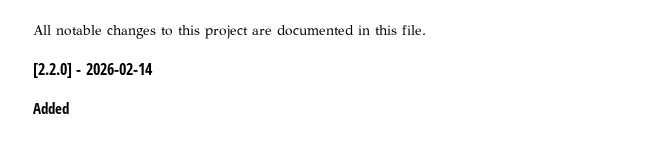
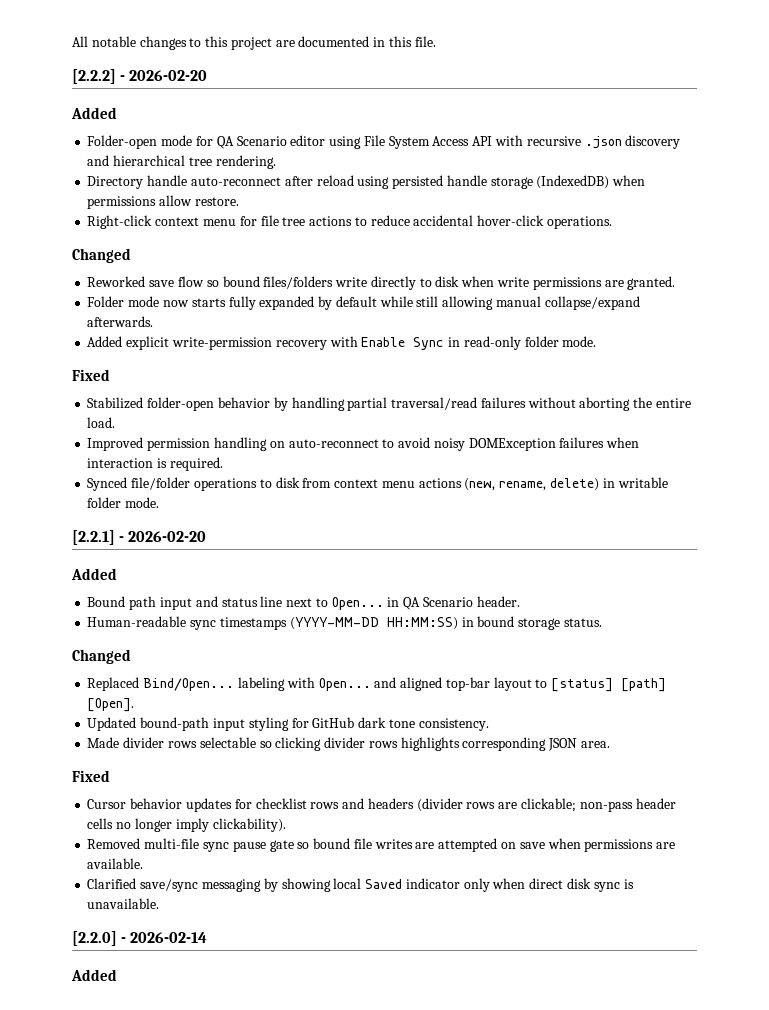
(426, 30) none -> [72,69,208,84] [71,107,117,119] [87,135,681,149] [87,155,276,169] [87,175,646,189] [87,195,239,209] [87,215,612,229] [72,248,131,263] [87,276,676,290] [87,296,640,310] [87,316,154,327] [87,336,597,350] [72,369,110,381] [87,397,691,411] [87,417,116,428] [87,437,640,451] [87,457,223,471] [87,477,668,491] [87,497,160,508] [72,530,207,545] [71,568,117,580] [87,596,520,610] [87,616,602,630] [72,649,131,664] [87,677,667,692] [87,698,135,712] [87,717,489,731] [87,737,610,751] [72,770,110,782] [87,798,676,812] [87,818,286,832] [87,838,676,852] [87,858,144,869] [87,878,634,892] [87,898,160,909] // [2.2.2] - 2026-02-20 // Added // Folder-open mode for QA Scenario editor using File System Access API with recursive .json discovery and hierarchical tree rendering. // Directory handle auto-reconnect after reload using persisted handle storage (IndexedDB) when permissions allow restore. // Right-click context menu for file tree actions to reduce accidental hover-click operations. // Changed // Reworked save flow so bound files/folders write directly to disk when write permissions are granted. // Folder mode now starts fully expanded by default while still allowing manual collapse/expand afterwards. // Added explicit write-permission recovery with Enable Sync in read-only folder mode. // Fixed // Stabilized folder-open behavior by handling partial traversal/read failures without aborting the entire load. // Improved permission handling on auto-reconnect to avoid noisy DOMException failures when interaction is required. // Synced file/folder operations to disk from context menu actions (new, rename, delete) in writable folder mode. // [2.2.1] - 2026-02-20 // Added // Bound path input and status line next to Open... in QA Scenario header. // Human-readable sync timestamps (YYYY-MM-DD HH:MM:SS) in bound storage status. // Changed // Replaced Bind/Open... labeling with Open... and aligned top-bar layout to [status] [path] [Open]. // Updated bound-path input styling for GitHub dark tone consistency. // Made divider rows selectable so clicking divider rows highlights corresponding JSON area. // Fixed // Cursor behavior updates for checklist rows and headers (divider rows are clickable; non-pass header cells no longer imply clickability). // Removed multi-file sync pause gate so bound file writes are attempted on save when permissions are available. // Clarified save/sync messaging by showing local Saved indicator only when direct disk sync is unavailable.

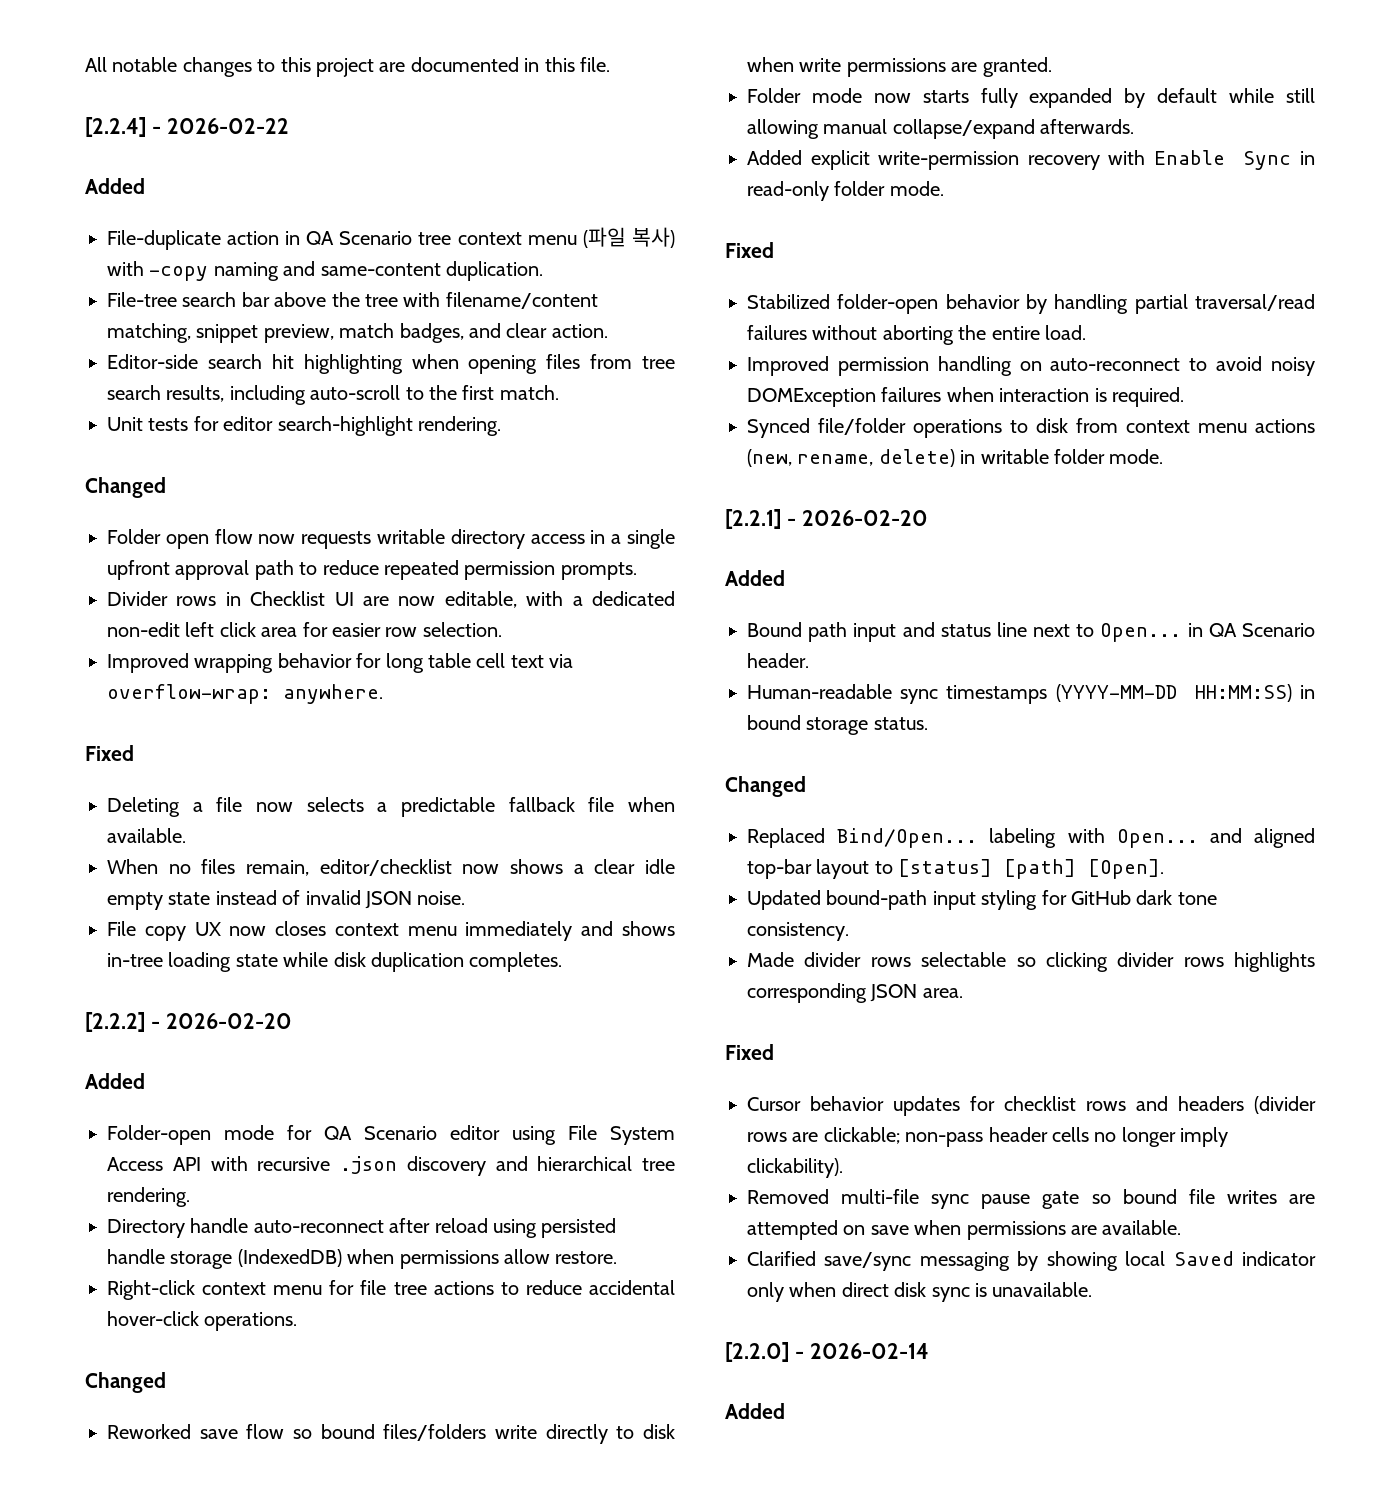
(436, 41) none -> [85,117,289,137] [85,178,145,194] [107,227,675,250] [107,261,543,281] [107,292,598,309] [107,323,608,343] [107,354,675,374] [107,385,559,405] [107,416,501,436] [85,477,166,498] [107,529,675,549] [107,560,637,580] [107,591,675,608] [107,622,502,637] [107,653,574,673] [107,684,383,704] [85,745,134,761] [107,797,675,817] [107,828,186,843] [107,859,675,876] [107,890,466,910] [107,921,675,941] [107,952,563,972] // [2.2.4] - 2026-02-22 // Added // File-duplicate action in QA Scenario tree context menu (파일 복사) with -copy naming and same-content duplication. // File-tree search bar above the tree with filename/content matching, snippet preview, match badges, and clear action. // Editor-side search hit highlighting when opening files from tree search results, including auto-scroll to the first match. // Unit tests for editor search-highlight rendering. // Changed // Folder open flow now requests writable directory access in a single upfront approval path to reduce repeated permission prompts. // Divider rows in Checklist UI are now editable, with a dedicated non-edit left click area for easier row selection. // Improved wrapping behavior for long table cell text via overflow-wrap: anywhere. // Fixed // Deleting a file now selects a predictable fallback file when available. // When no files remain, editor/checklist now shows a clear idle empty state instead of invalid JSON noise. // File copy UX now closes context menu immediately and shows in-tree loading state while disk duplication completes.

